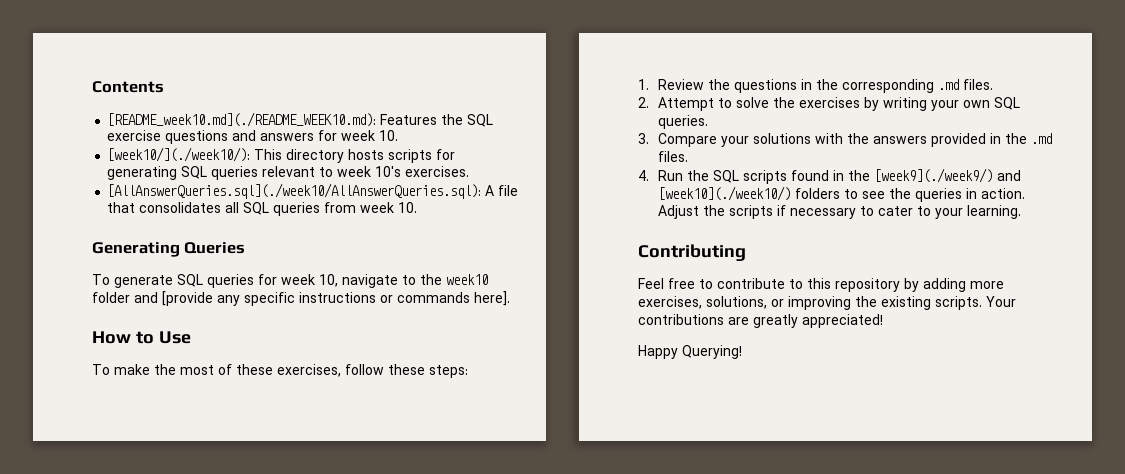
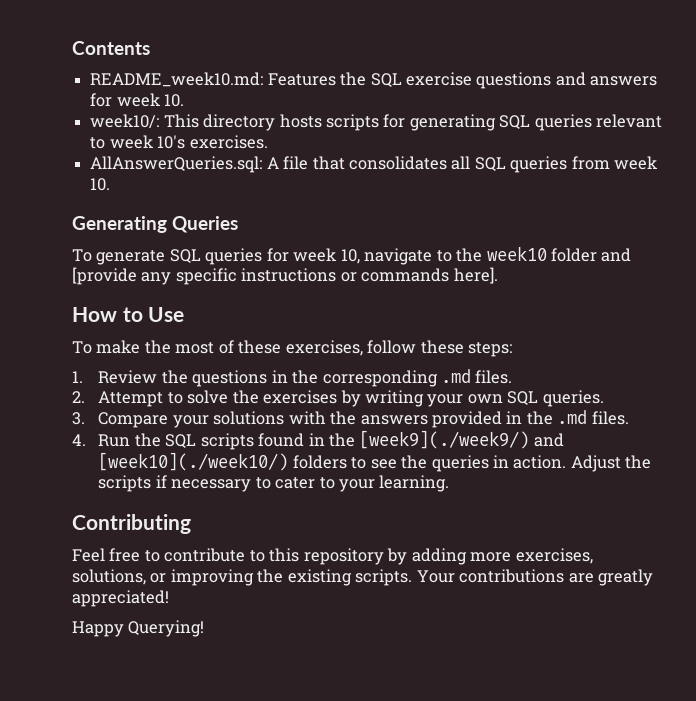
[107,112,377,127] [README_week10.md](./README_WEEK10.md): -> [90,72,264,87] README_week10.md:
[107,147,251,162] [week10/](./week10/): -> [90,114,160,129] week10/:
[107,183,482,199] [AllAnswerQueries.sql](./week10/AllAnswerQueries.sql): -> [90,156,263,173] AllAnswerQueries.sql:

